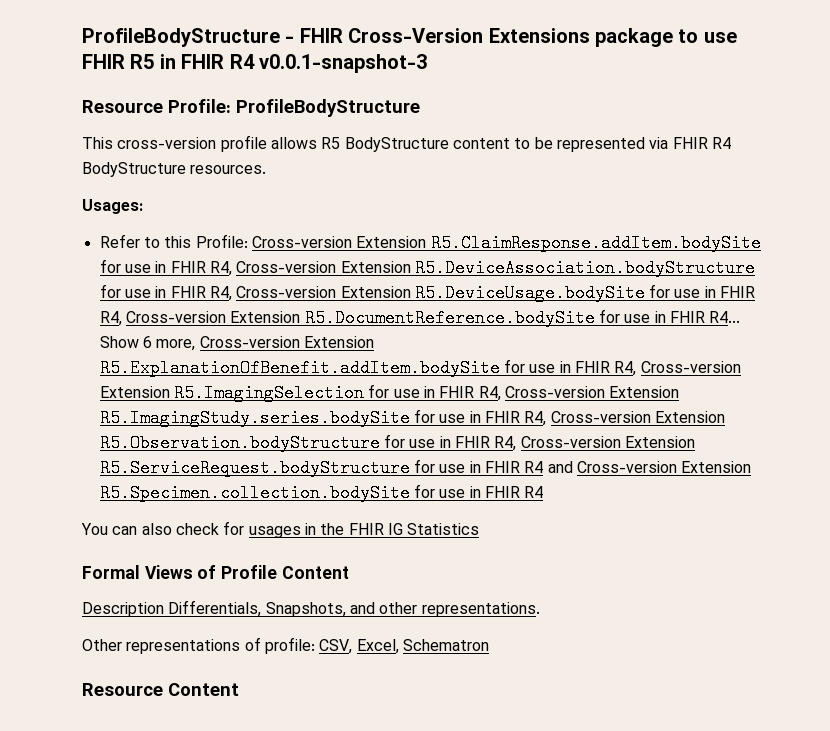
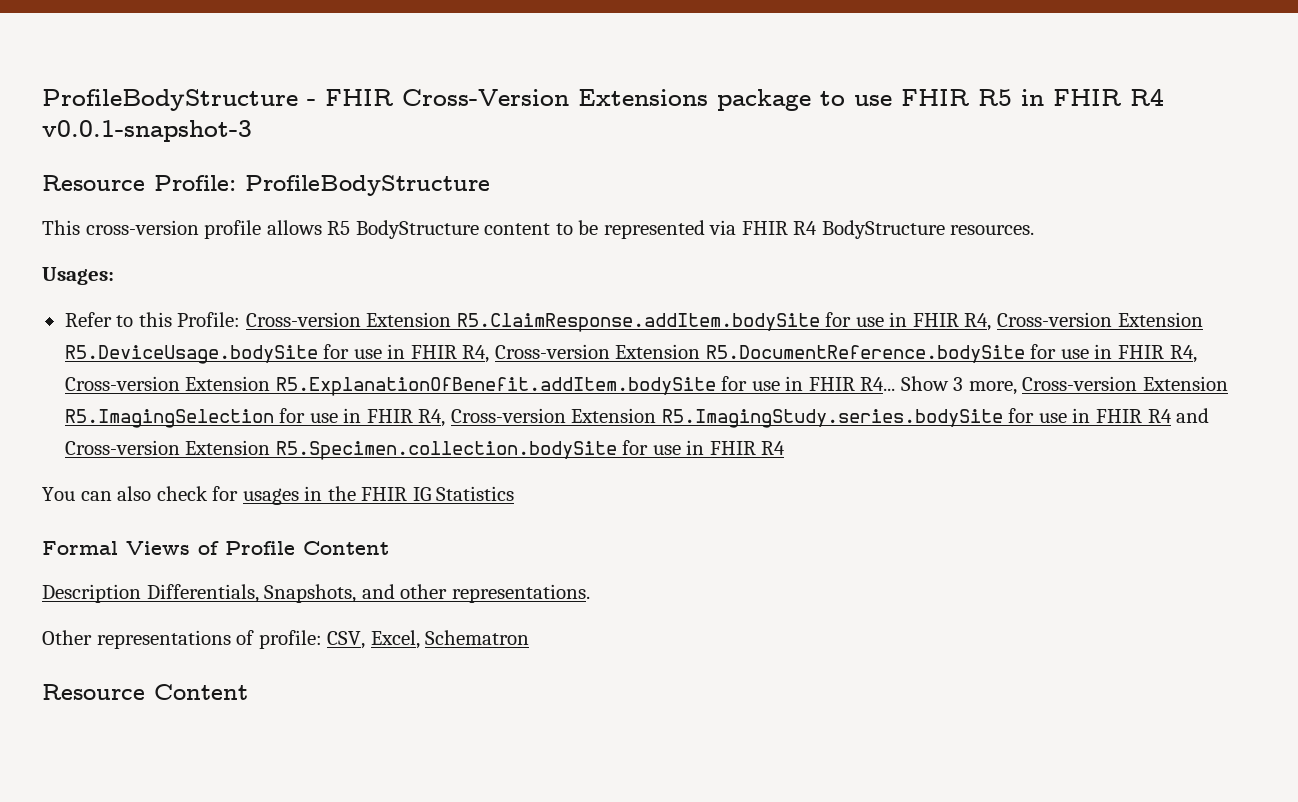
[414,259,755,277] [99,284,411,301] R5.DeviceAssociation.bodyStructure for use in FHIR R4, Cross-version Extension -> (1203, 319) none
[709,311,741,323] [99,336,196,351] R4... Show 6 more, -> [1169,345,1197,363] R4,
[614,361,637,376] R4, -> [860,376,1017,395] R4... Show 3 more,
[524,411,725,426] [99,434,695,452] [99,459,520,477] R4, Cross-version Extension R5.Observation.bodyStructure for use in FHIR R4, Cross-version Extension R5.ServiceRequest.bodyStructure for use in FHIR -> (1142, 416) none

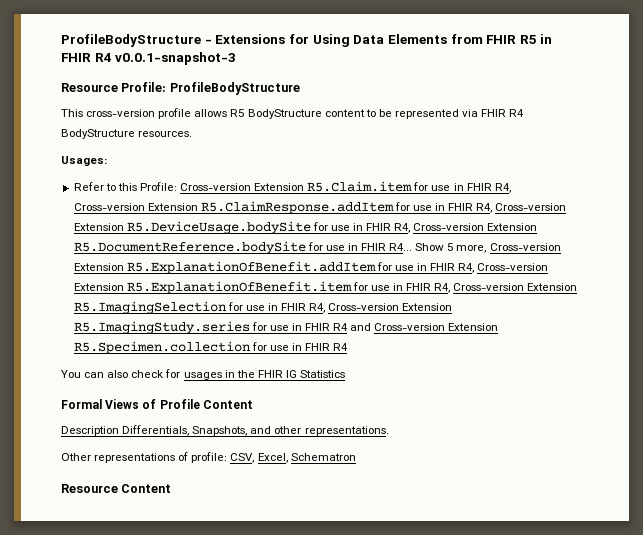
[325,89,892,111] FHIR Cross-Version Extensions package to use -> [215,34,483,47] Extensions for Using Data Elements from
[456,313,820,332] R5.ClaimResponse.addItem.bodySite -> [307,181,511,193] [73,201,394,214] R5.Claim.item for use in FHIR R4, Cross-version Extension R5.ClaimResponse.addItem
[1169,345,1197,363] [64,376,1017,396] R4, Cross-version Extension R5.ExplanationOfBenefit.addItem.bodySite for use in FHIR R4... Show 3 more, -> [389,243,561,253] [73,261,549,274] [73,281,451,294] R4... Show 5 more, Cross-version Extension R5.ExplanationOfBenefit.addItem for use in FHIR R4, Cross-version Extension R5.ExplanationOfBenefit.item for use in FHIR R4,
[661,409,1003,428] R5.ImagingStudy.series.bodySite -> [73,321,250,334] R5.ImagingStudy.series
[275,441,617,460] R5.Specimen.collection.bodySite -> [73,341,250,354] R5.Specimen.collection

